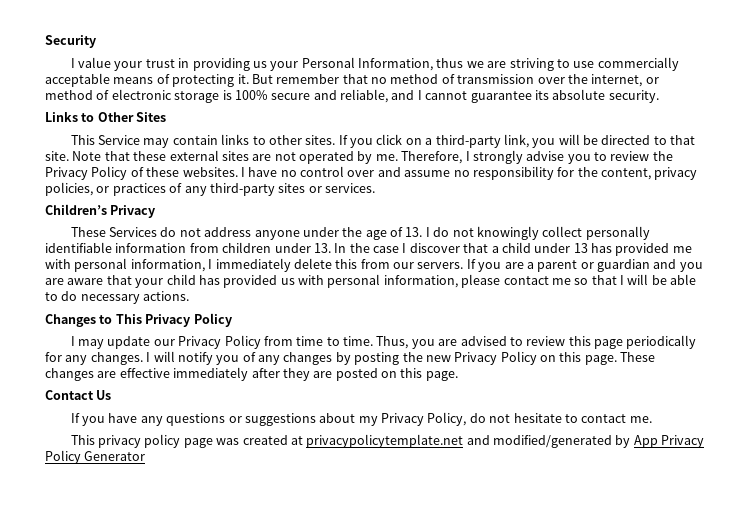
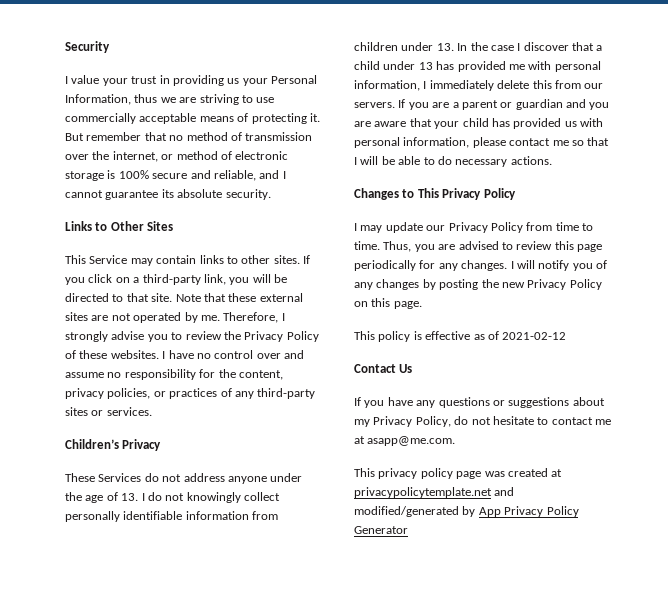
[620,352,656,362] [45,367,458,381] These changes are effective immediately after they are posted on this page. -> [354,331,567,342] // This policy is effective as of 2021-02-12
[629,416,652,423] me. -> [595,419,611,425] [354,436,456,446] me at asapp@me.com.

